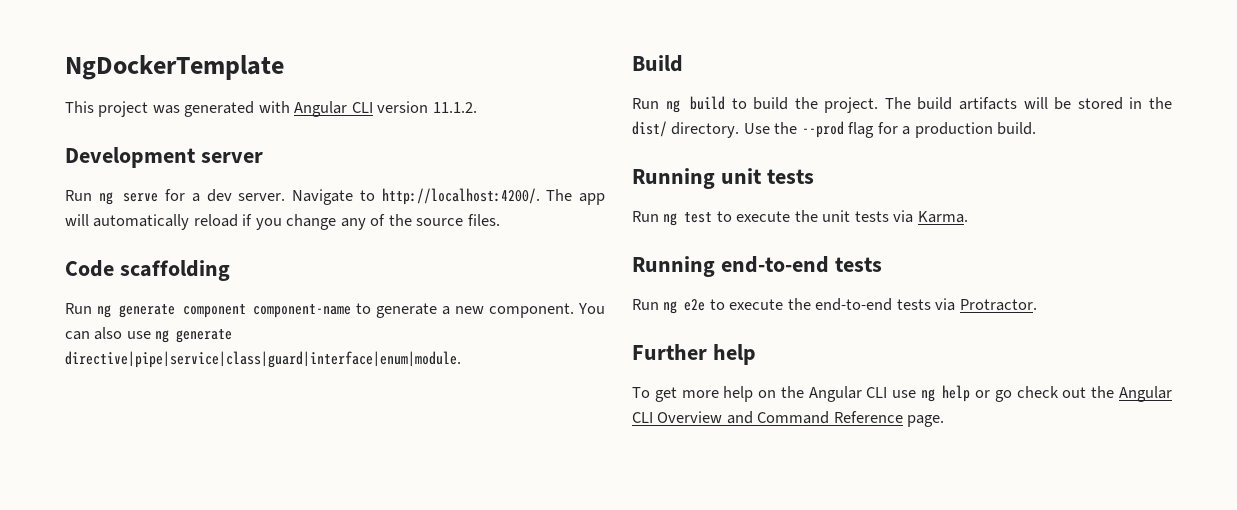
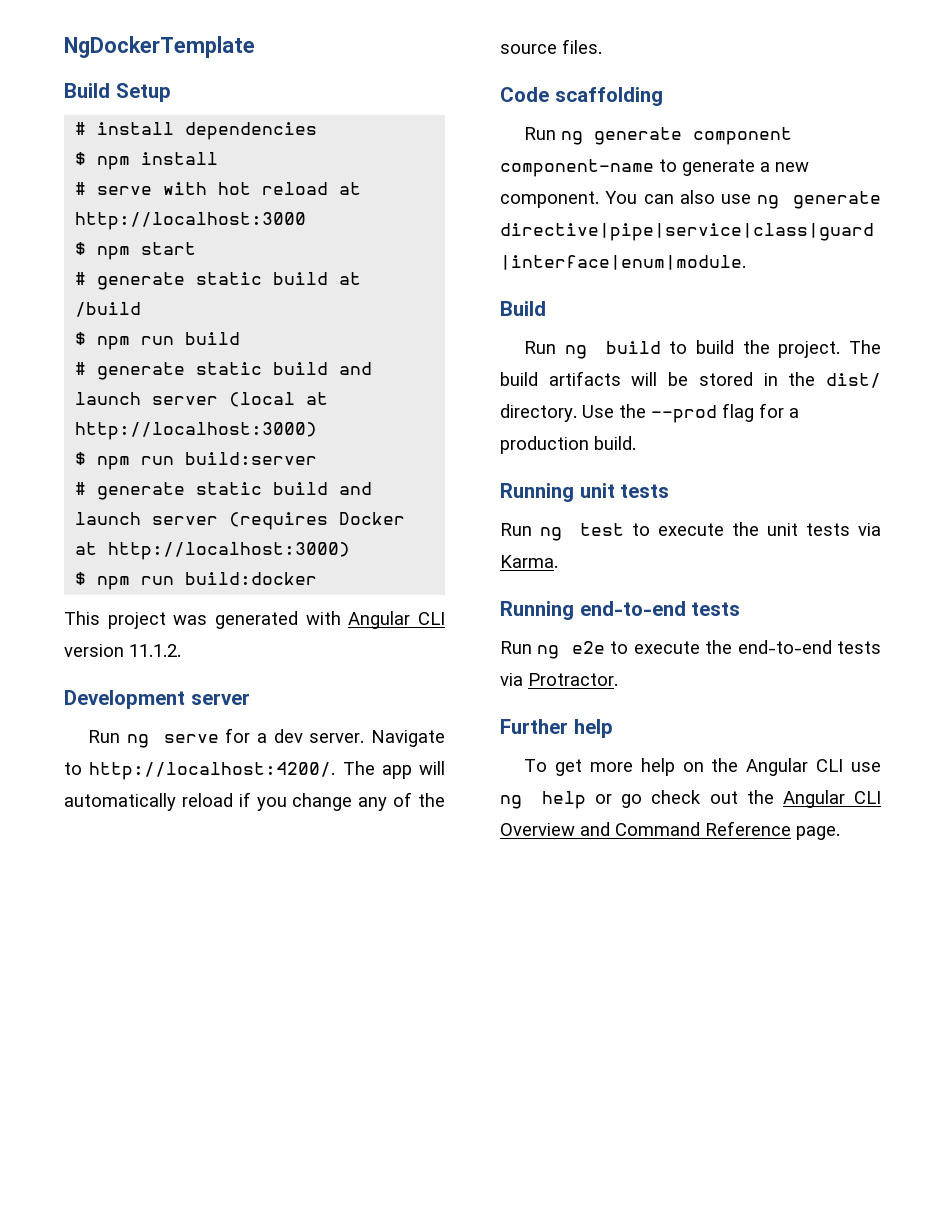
(284, 67) none -> [64,83,171,102] [75,122,318,140] [75,152,219,170] [75,182,362,195] [75,212,307,230] [75,242,197,260] [75,272,362,290] [75,302,142,317] [75,332,241,350] [75,362,373,380] [75,392,329,407] [75,422,318,440] [75,452,318,470] [75,482,373,500] [75,512,406,530] [75,542,351,560] [75,572,318,590] // Build Setup // # install dependencies // $ npm install // # serve with hot reload at http://localhost:3000 // $ npm start // # generate static build at /build // $ npm run build // # generate static build and launch server (local at http://localhost:3000) // $ npm run build:server // # generate static build and launch server (requires Docker at http://localhost:3000) // $ npm run build:docker

